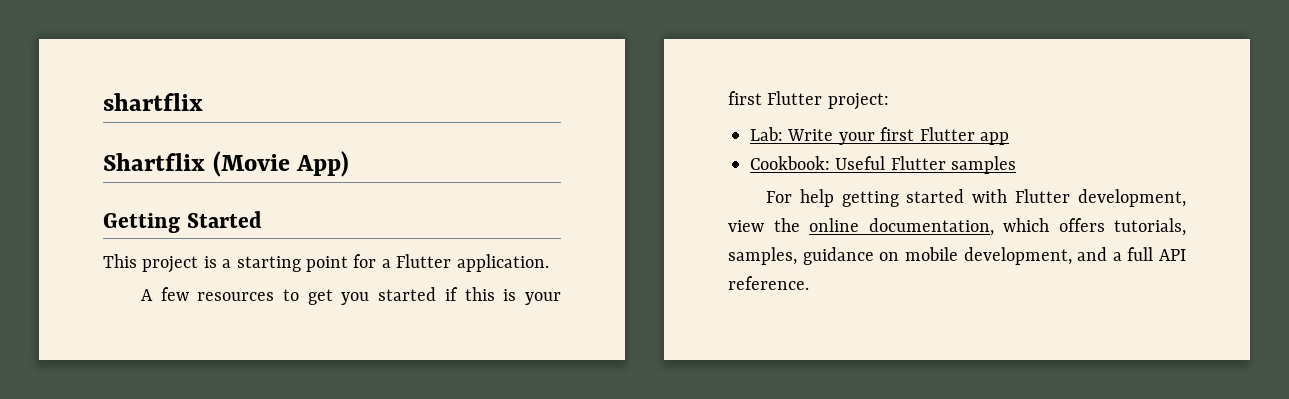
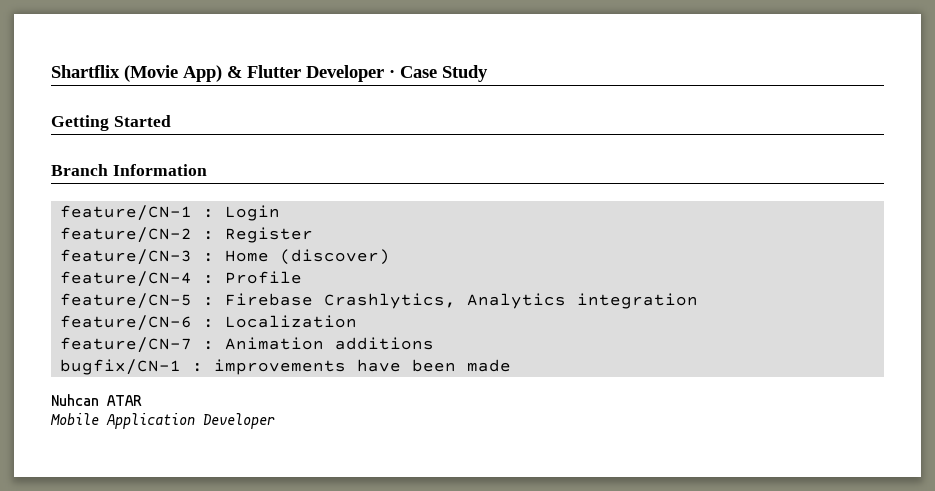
[103,93,203,111] shartflix // -> (51, 71) none
[103,211,262,233] [103,254,549,273] [140,287,561,305] [728,91,889,110] [750,127,1009,145] [750,156,1017,174] [765,189,1186,207] [728,218,1186,236] [728,247,1186,265] [728,276,809,290] // Getting Started // This project is a starting point for a Flutter application. // A few resources to get you started if this is your first Flutter project: // Lab: Write your first Flutter app // Cookbook: Useful Flutter samples // For help getting started with Flutter development, view the online documentation, which offers tutorials, samples, guidance on mobile development, and a full API reference. -> [227,65,488,82] [51,115,171,131] [51,164,207,176] [60,205,280,221] [60,227,313,243] [60,249,390,265] [60,271,302,287] [60,293,698,309] [60,315,357,331] [60,337,434,353] [60,359,511,375] [51,394,142,406] [50,413,275,429] & Flutter Developer · Case Study // Getting Started // Branch Information // feature/CN-1 : Login // feature/CN-2 : Register // feature/CN-3 : Home (discover) // feature/CN-4 : Profile // feature/CN-5 : Firebase Crashlytics, Analytics integration // feature/CN-6 : Localization // feature/CN-7 : Animation additions // bugfix/CN-1 : improvements have been made // Nuhcan ATAR // Mobile Application Developer

